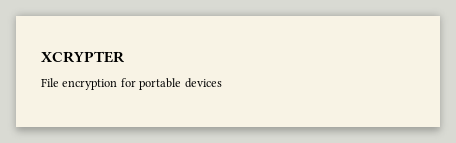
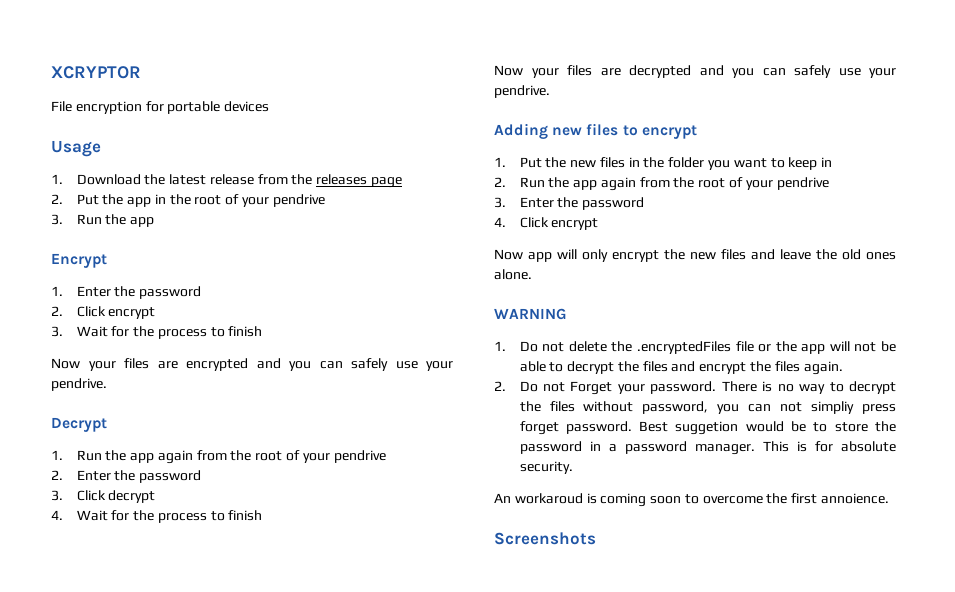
[41,51,124,63] XCRYPTER -> [51,66,141,79] XCRYPTOR
(222, 83) none -> [51,140,101,157] [51,174,403,188] [51,194,325,207] [51,214,155,227] [51,253,107,268] [51,286,202,299] [51,306,156,319] [51,326,263,339] [51,358,453,371] [51,378,107,391] [51,417,107,432] [51,450,386,464] [51,470,202,483] [51,490,156,503] [51,510,263,523] [494,65,896,78] [494,85,550,98] [494,123,697,139] [494,157,833,170] [494,177,829,191] [494,197,645,210] [494,217,599,230] [494,249,896,262] [494,269,532,280] [494,308,567,320] [494,341,896,354] [519,361,843,375] [494,381,896,395] [519,401,896,414] [519,421,896,435] [519,441,896,455] [519,461,573,474] [494,493,890,507] [494,532,596,545] // Usage // 1. Download the latest release from the releases page // 2. Put the app in the root of your pendrive // 3. Run the app // Encrypt // 1. Enter the password // 2. Click encrypt // 3. Wait for the process to finish // Now your files are encrypted and you can safely use your pendrive. // Decrypt // 1. Run the app again from the root of your pendrive // 2. Enter the password // 3. Click decrypt // 4. Wait for the process to finish // Now your files are decrypted and you can safely use your pendrive. // Adding new files to encrypt // 1. Put the new files in the folder you want to keep in // 2. Run the app again from the root of your pendrive // 3. Enter the password // 4. Click encrypt // Now app will only encrypt the new files and leave the old ones alone. // WARNING // 1. Do not delete the .encryptedFiles file or the app will not be able to decrypt the files and encrypt the files again. // 2. Do not Forget your password. There is no way to decrypt the files without password, you can not simpliy press forget password. Best suggetion would be to store the password in a password manager. This is for absolute security. // An workaroud is coming soon to overcome the first annoience. // Screenshots

